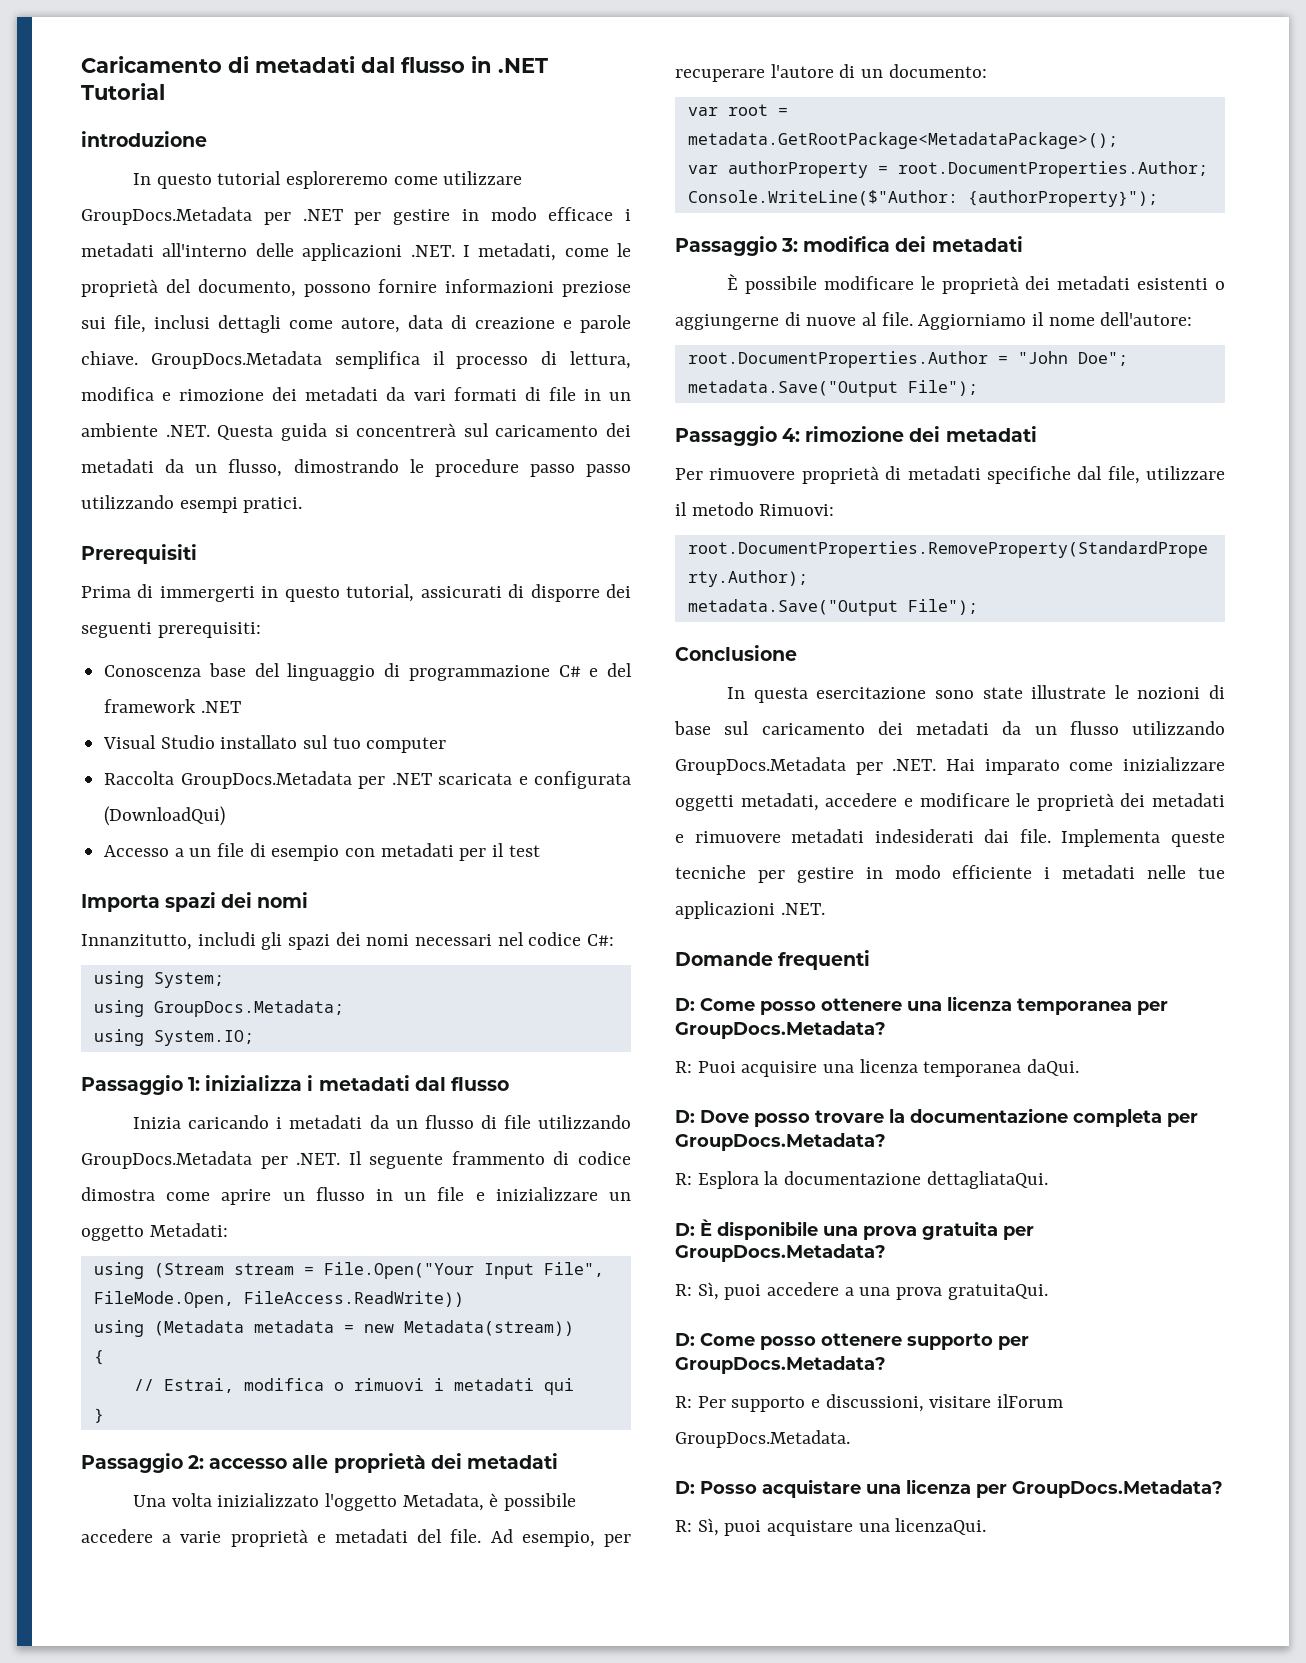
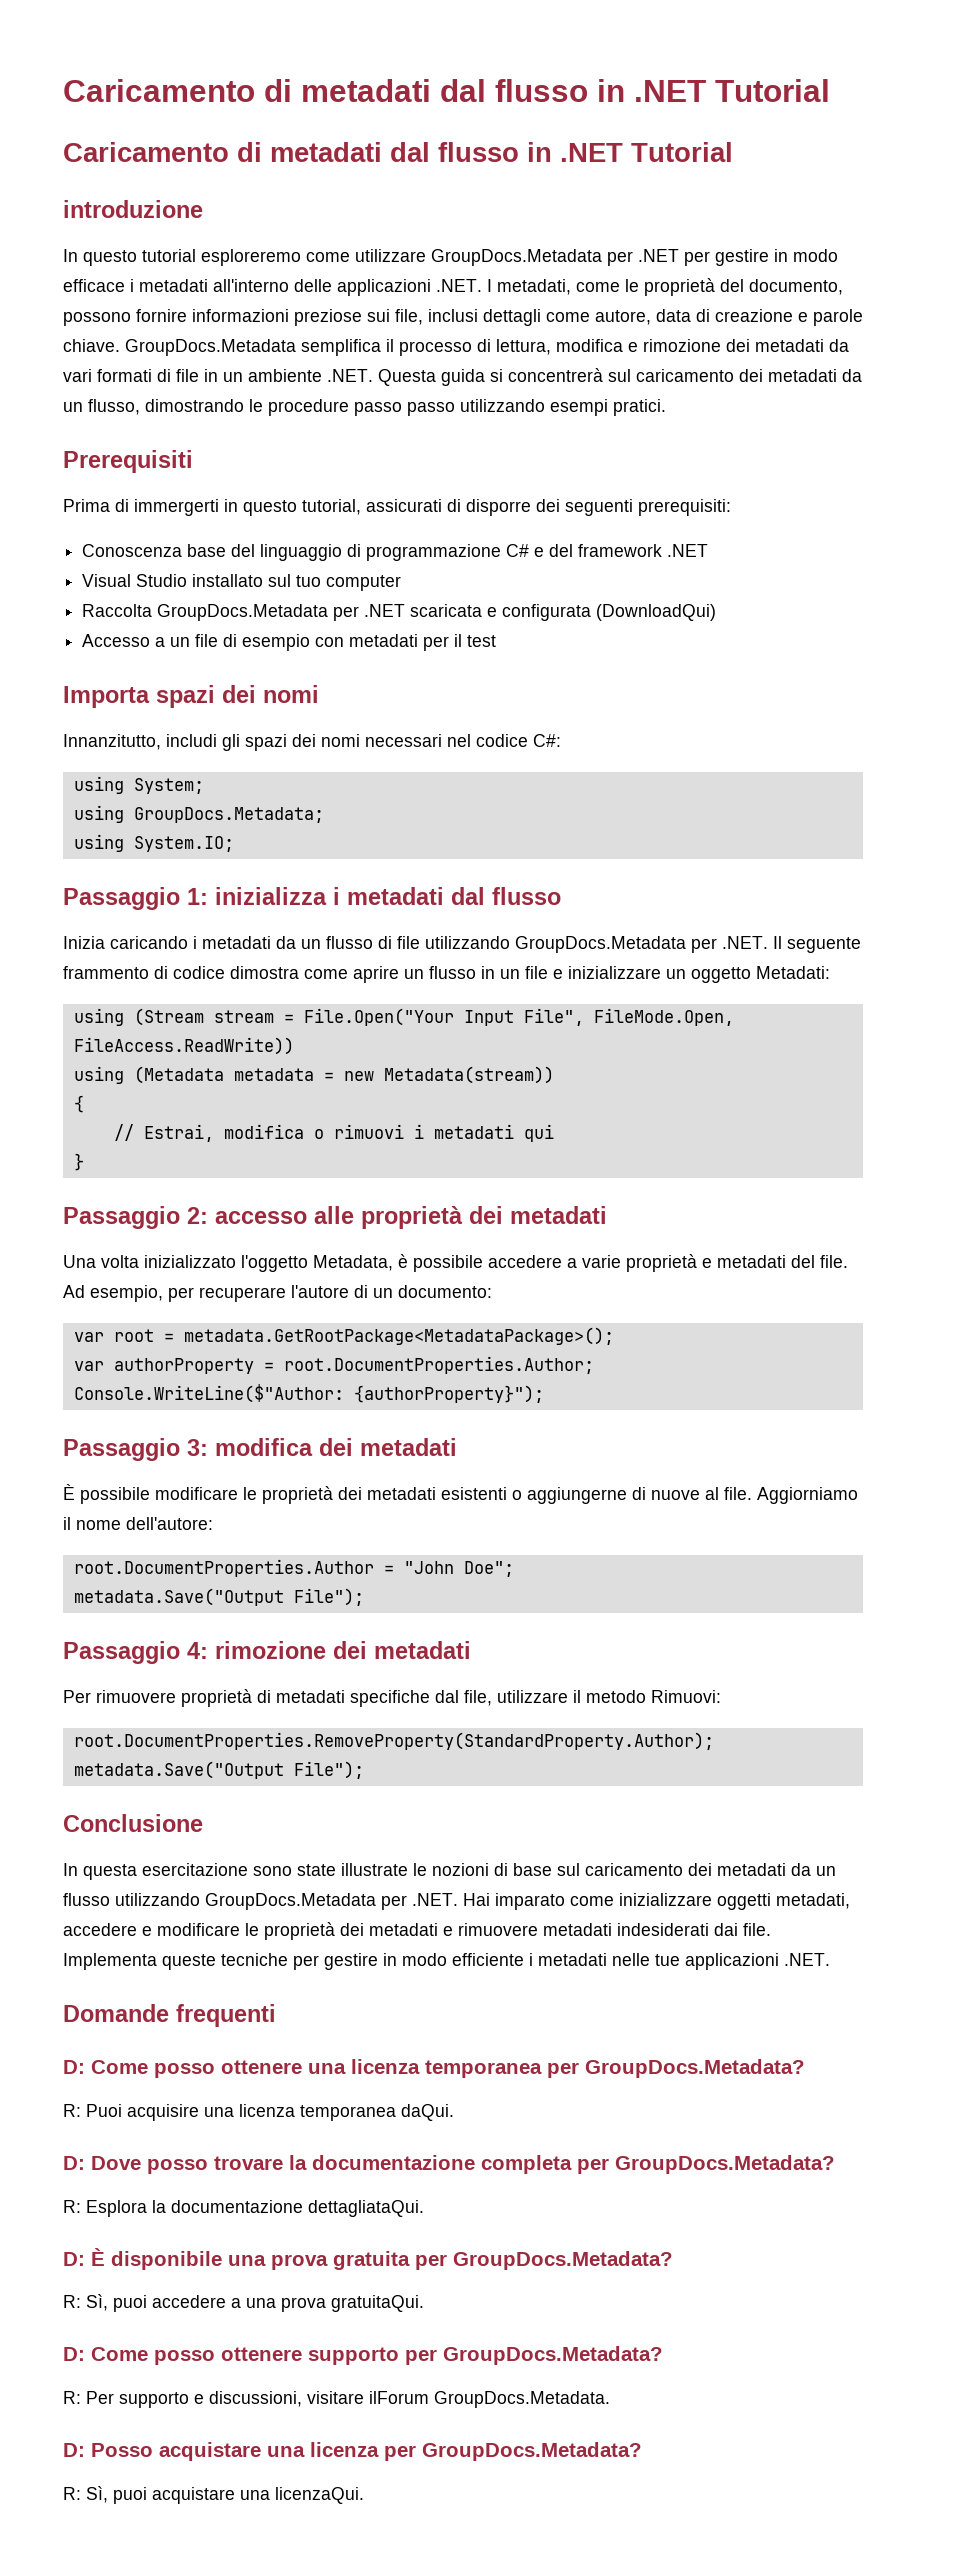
[81,56,548,73] [81,83,165,100] Caricamento di metadati dal flusso in .NET Tutorial -> [63,79,830,102] [63,142,733,162] Caricamento di metadati dal flusso in .NET Tutorial // Caricamento di metadati dal flusso in .NET Tutorial

